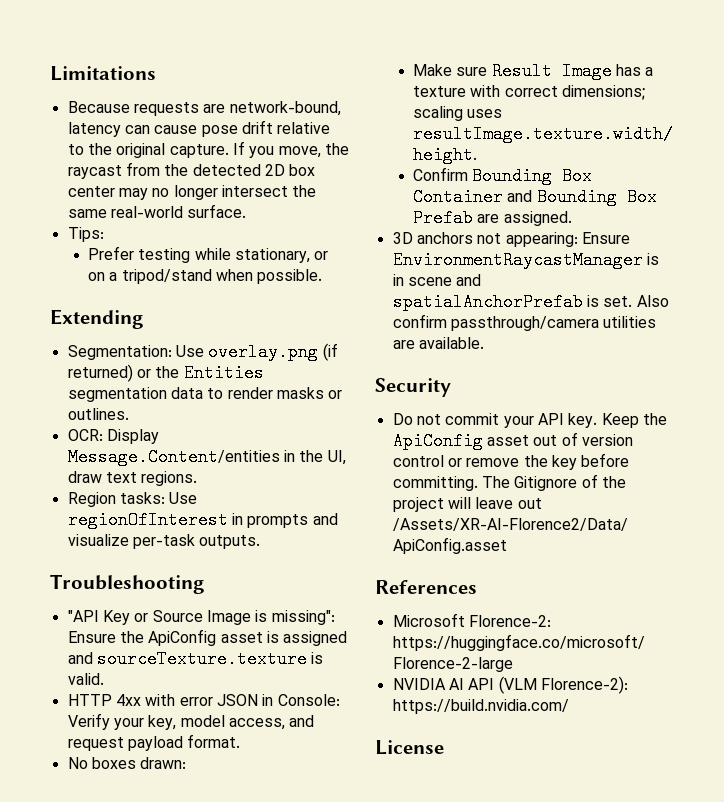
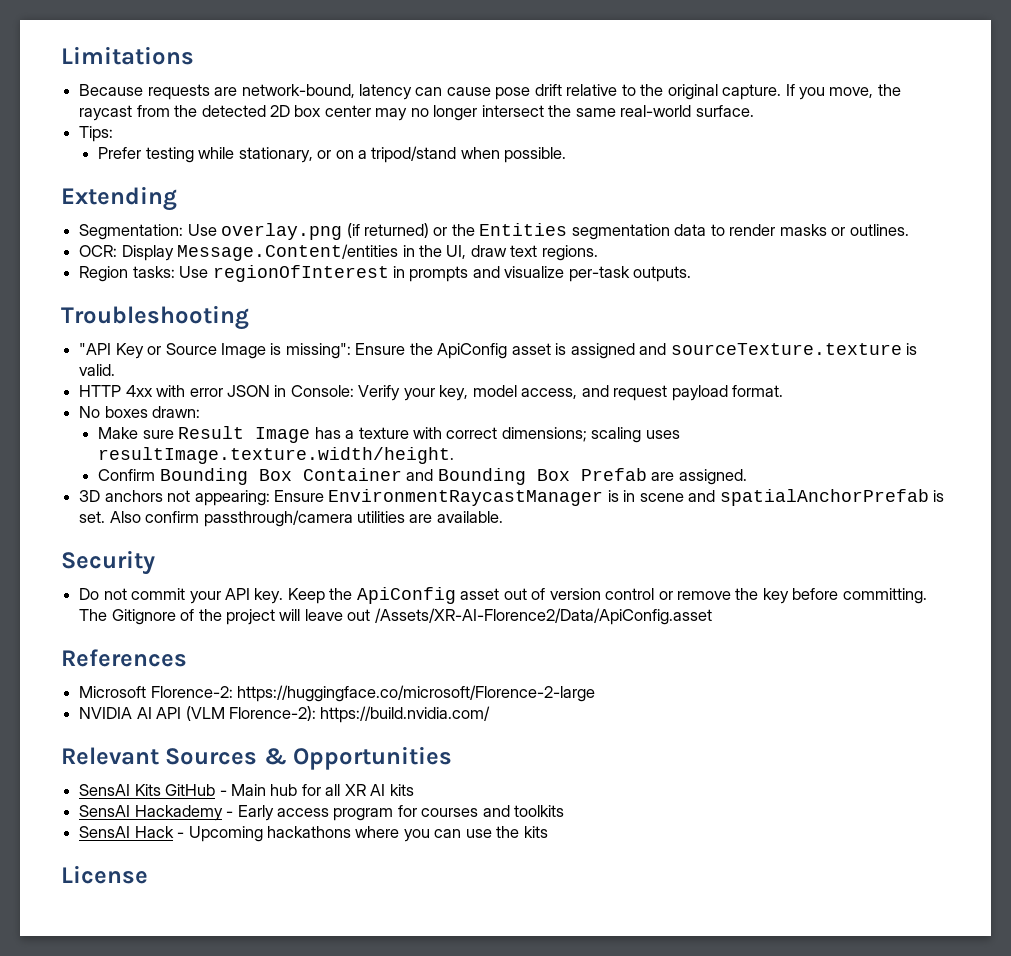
(569, 706) none -> [61,746,453,770] [79,784,414,796] [79,805,565,821] [79,826,548,842] // Relevant Sources & Opportunities // SensAI Kits GitHub - Main hub for all XR AI kits // SensAI Hackademy - Early access program for courses and toolkits // SensAI Hack - Upcoming hackathons where you can use the kits

